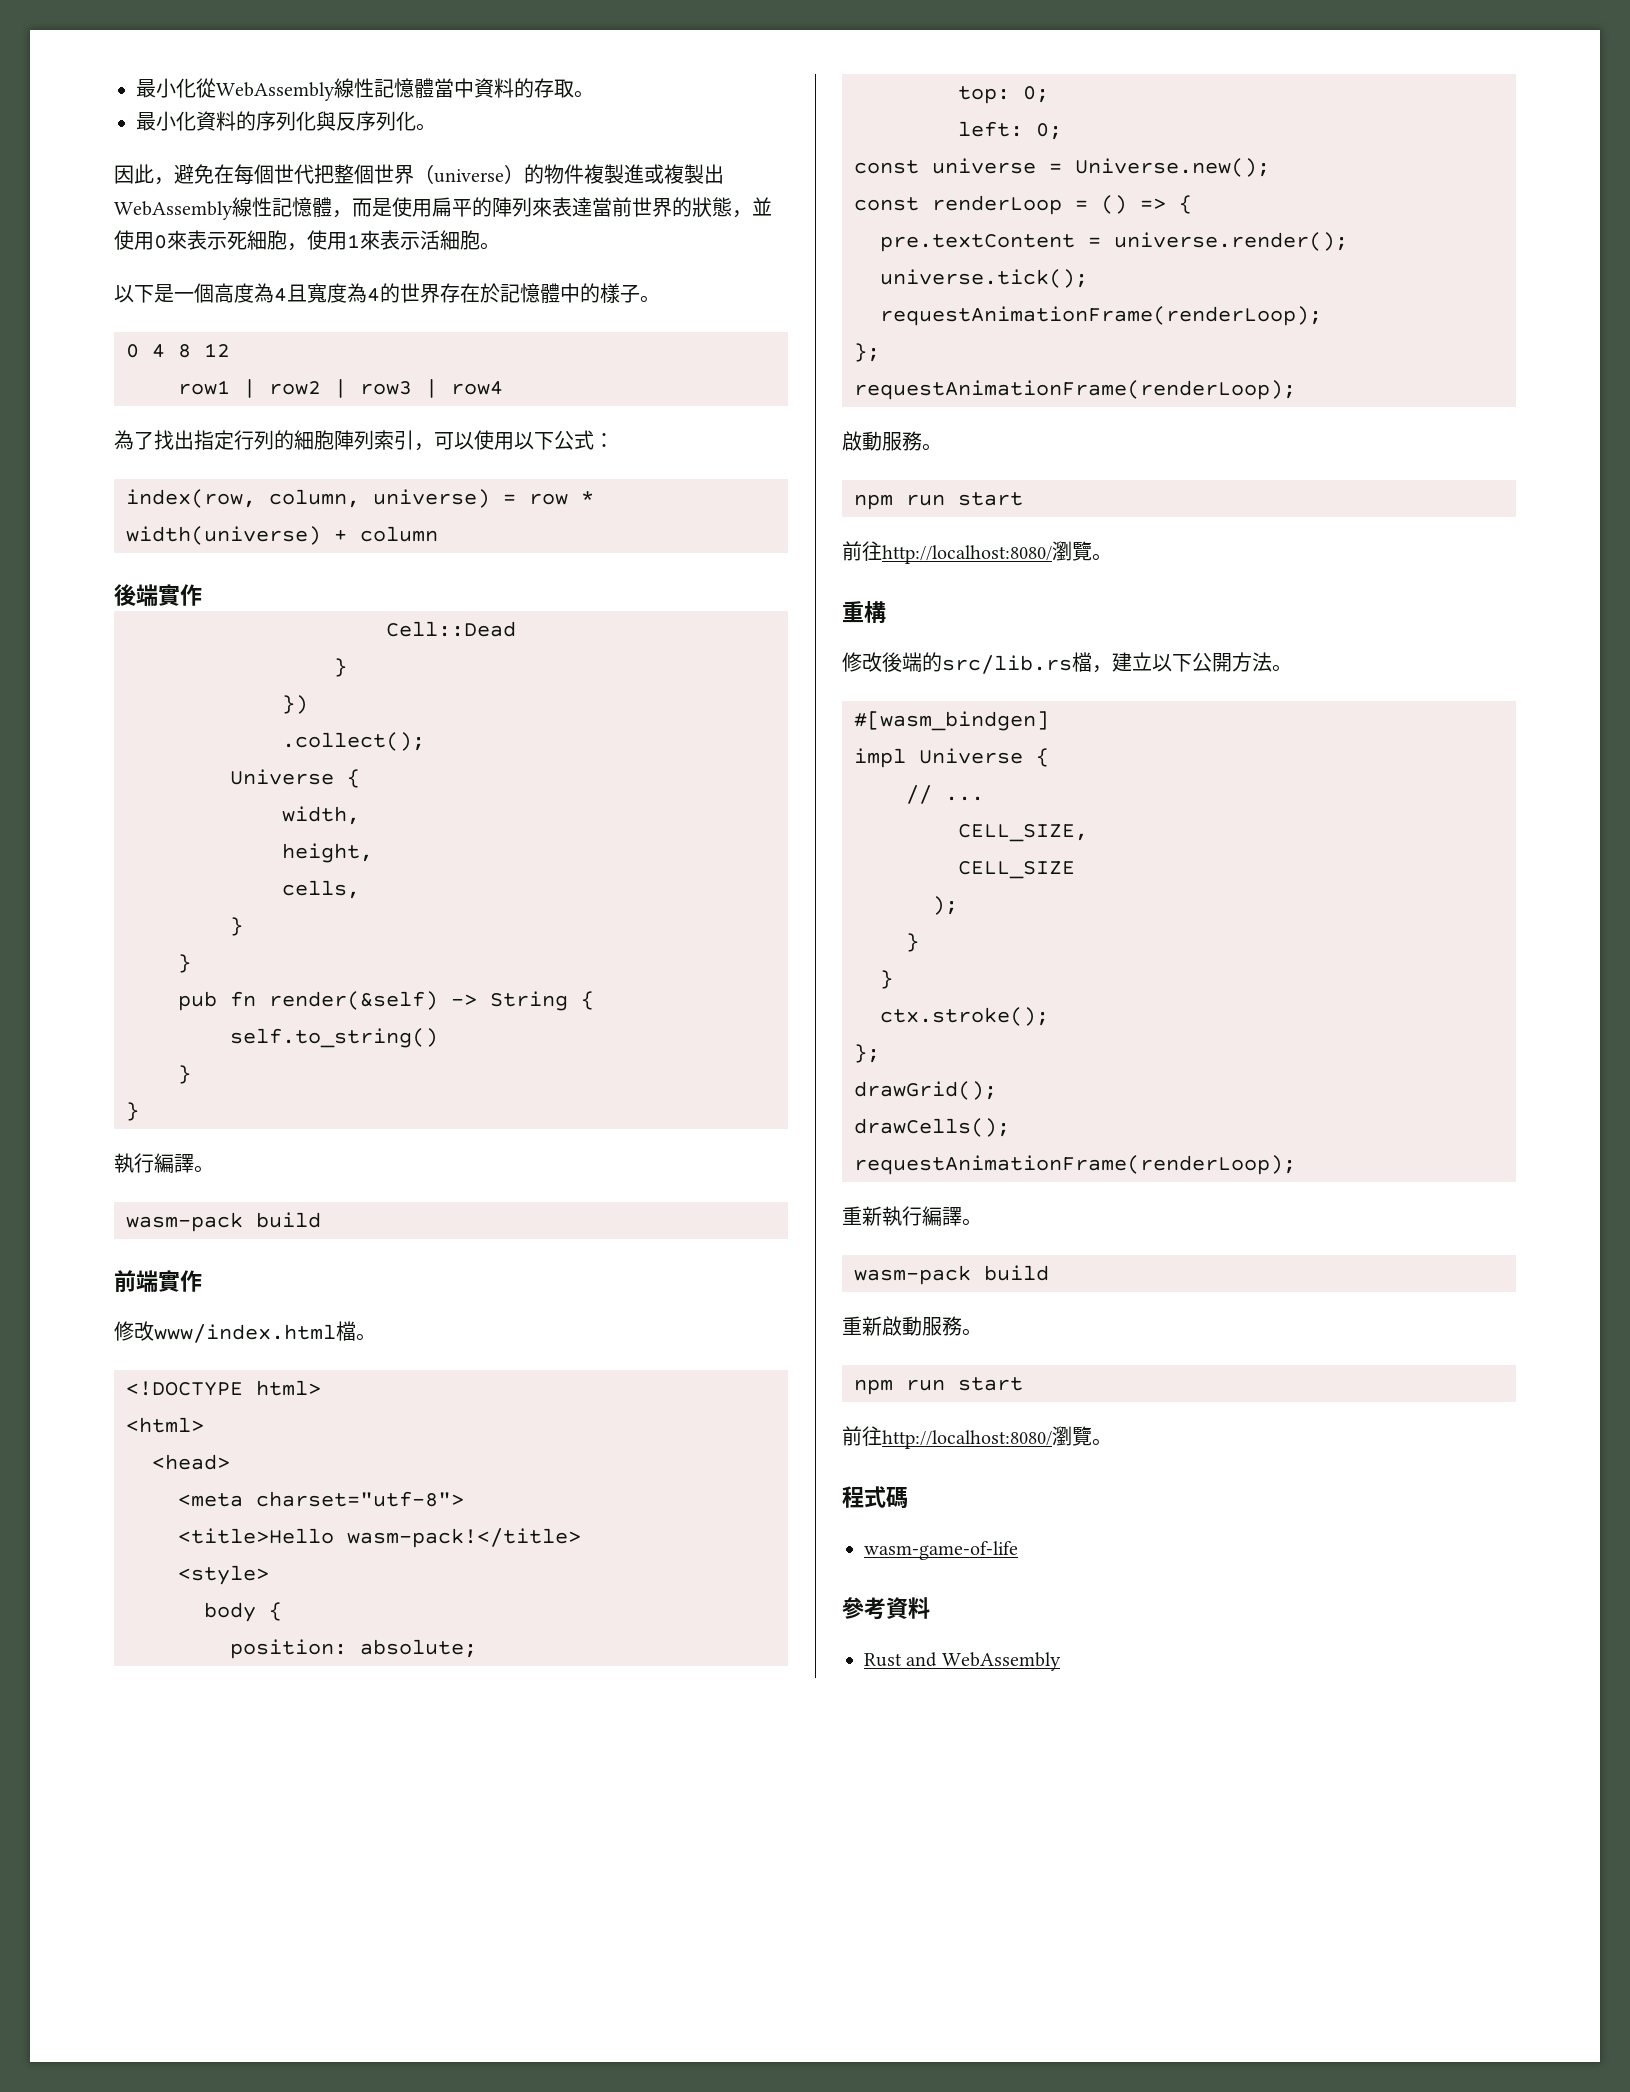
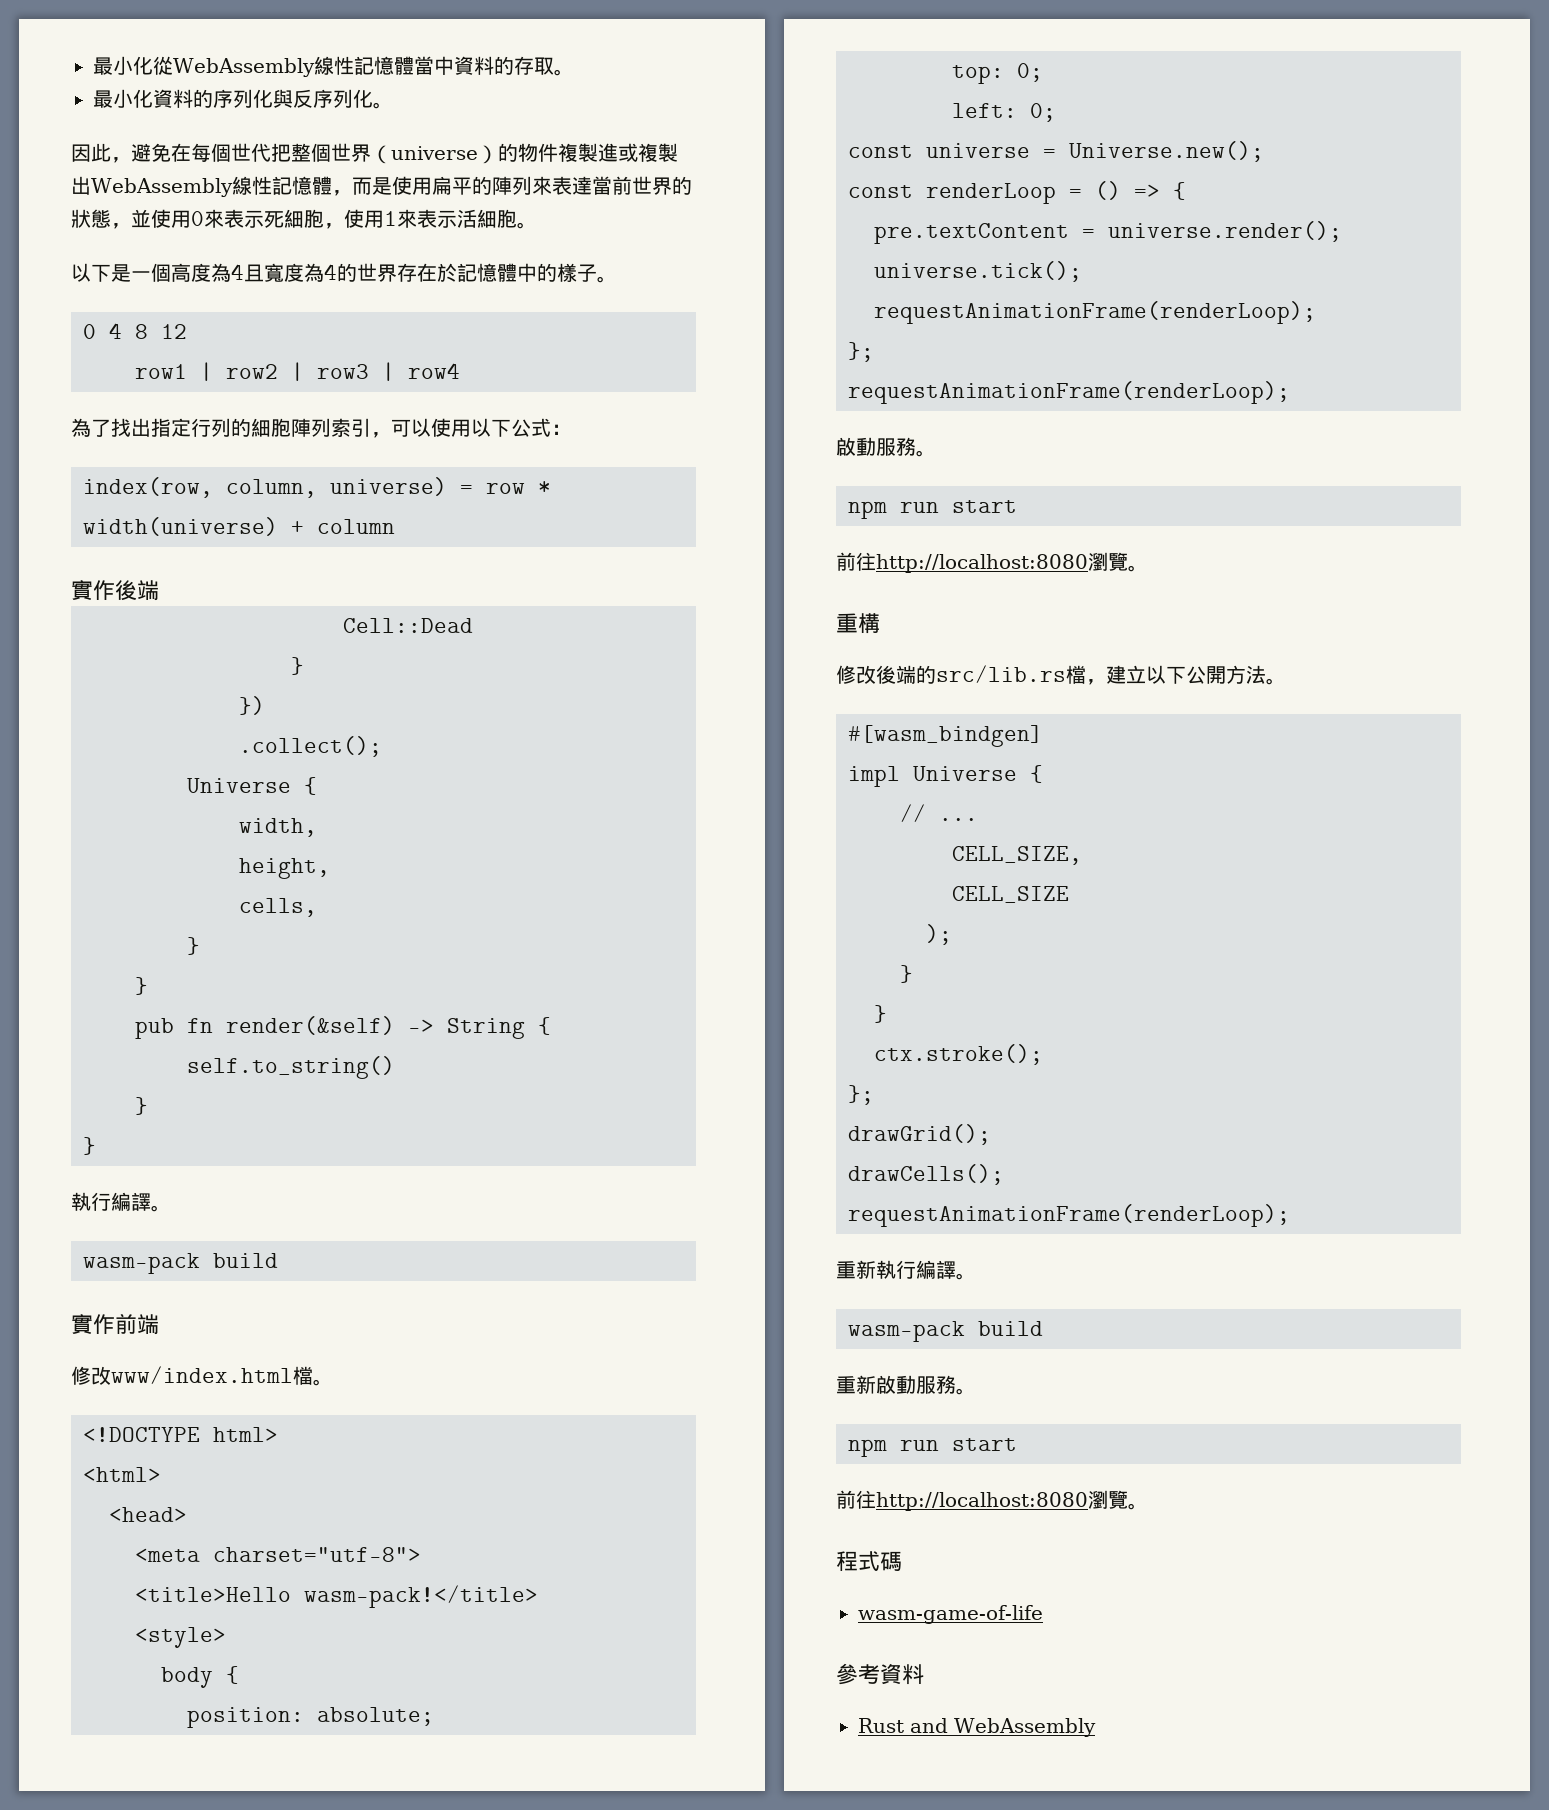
[114,584,202,606] 後端實作 -> [71,580,159,601] 實作後端
(321, 1220) none -> [71,1314,115,1334] 實作
[158,1270,202,1292] 實作 -> (159, 1324) none
[882,545,1052,564] http://localhost:8080/ -> [876,554,1088,573] http://localhost:8080
[882,1430,1052,1449] http://localhost:8080/ -> [876,1492,1088,1511] http://localhost:8080

